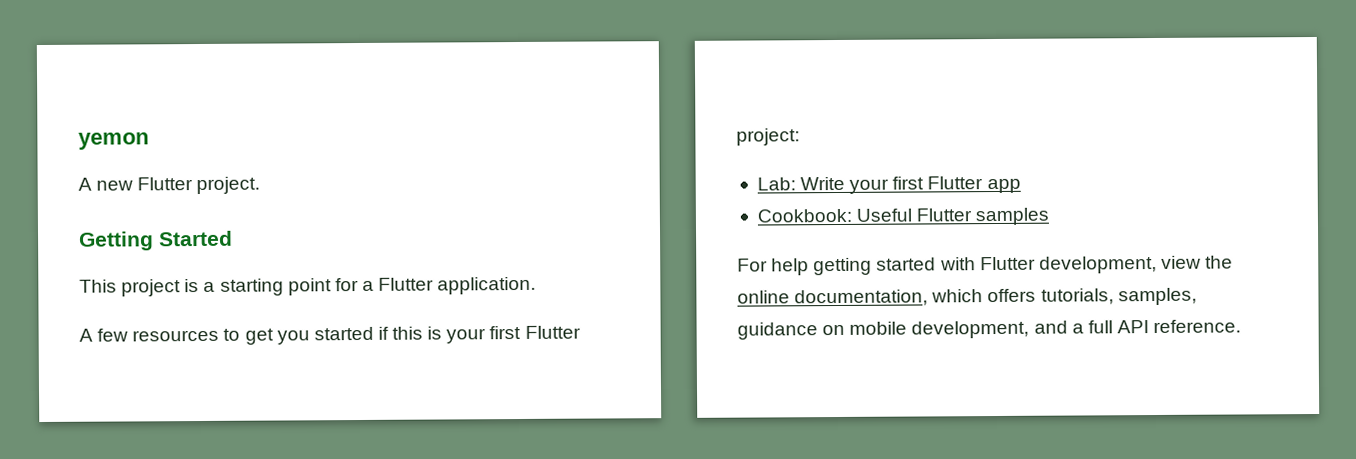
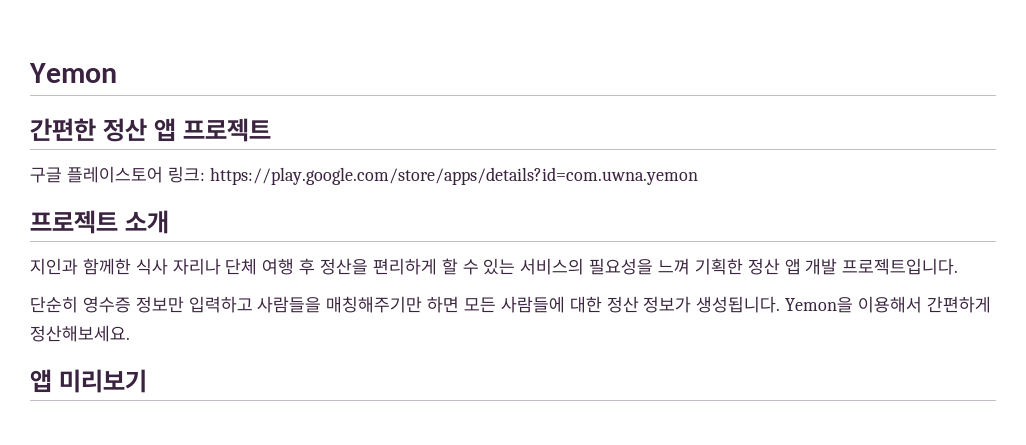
[78,132,149,150] [78,176,261,195] [79,230,233,251] [79,276,537,297] [79,325,581,345] [736,128,800,146] [756,176,1021,194] [756,207,1050,226] [737,255,1234,276] [737,287,1197,307] [737,319,1242,340] yemon // A new Flutter project. // Getting Started // This project is a starting point for a Flutter application. // A few resources to get you started if this is your first Flutter project: // Lab: Write your first Flutter app // Cookbook: Useful Flutter samples // For help getting started with Flutter development, view the online documentation, which offers tutorials, samples, guidance on mobile development, and a full API reference. -> [29,63,117,83] [30,118,271,142] [30,166,698,185] [30,210,169,234] [30,258,959,275] [30,296,991,313] [30,325,130,342] [30,369,147,393] Yemon // 간편한 정산 앱 프로젝트 // 구글 플레이스토어 링크: https://play.google.com/store/apps/details?id=com.uwna.yemon // 프로젝트 소개 // 지인과 함께한 식사 자리나 단체 여행 후 정산을 편리하게 할 수 있는 서비스의 필요성을 느껴 기획한 정산 앱 개발 프로젝트입니다. // 단순히 영수증 정보만 입력하고 사람들을 매칭해주기만 하면 모든 사람들에 대한 정산 정보가 생성됩니다. Yemon을 이용해서 간편하게 정산해보세요. // 앱 미리보기

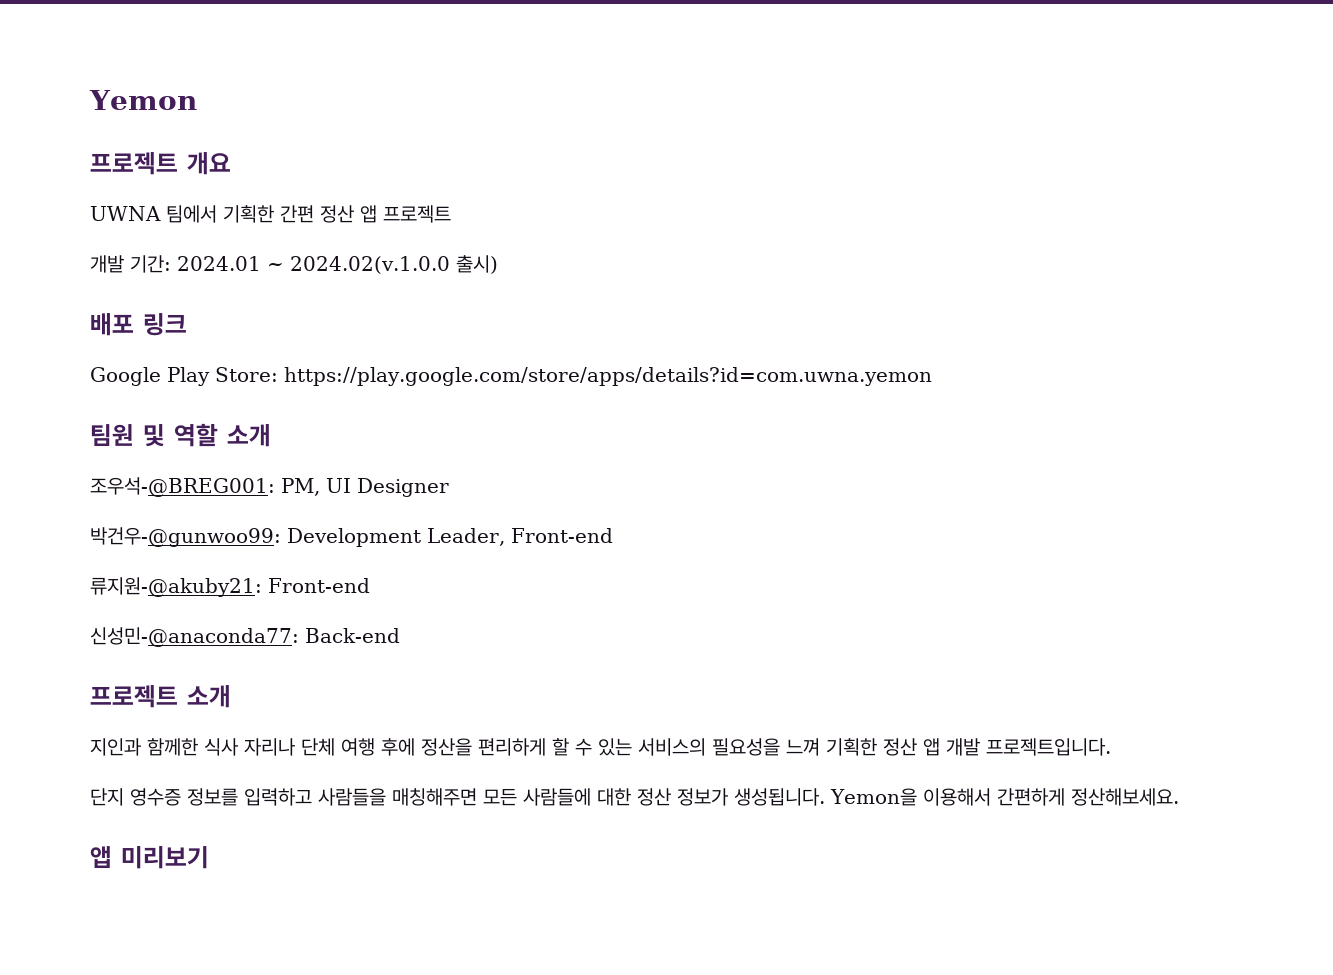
[30,118,271,142] [30,166,698,185] 간편한 정산 앱 프로젝트 // 구글 플레이스토어 링크: https://play.google.com/store/apps/details?id=com.uwna.yemon -> [90,152,231,175] [90,205,451,223] [90,255,498,274] [90,313,187,336] [90,367,932,386] [90,423,271,447] [90,477,449,497] [90,527,613,547] [90,577,370,597] [90,627,400,647] 프로젝트 개요 // UWNA 팀에서 기획한 간편 정산 앱 프로젝트 // 개발 기간: 2024.01 ~ 2024.02(v.1.0.0 출시) // 배포 링크 // Google Play Store: https://play.google.com/store/apps/details?id=com.uwna.yemon // 팀원 및 역할 소개 // 조우석-@BREG001: PM, UI Designer // 박건우-@gunwoo99: Development Leader, Front-end // 류지원-@akuby21: Front-end // 신성민-@anaconda77: Back-end
[299,258,316,275] 후 -> [381,738,415,756] 후에
[30,296,460,313] 단순히 영수증 정보만 입력하고 사람들을 매칭해주기만 하면 -> [90,788,477,806] 단지 영수증 정보를 입력하고 사람들을 매칭해주면

